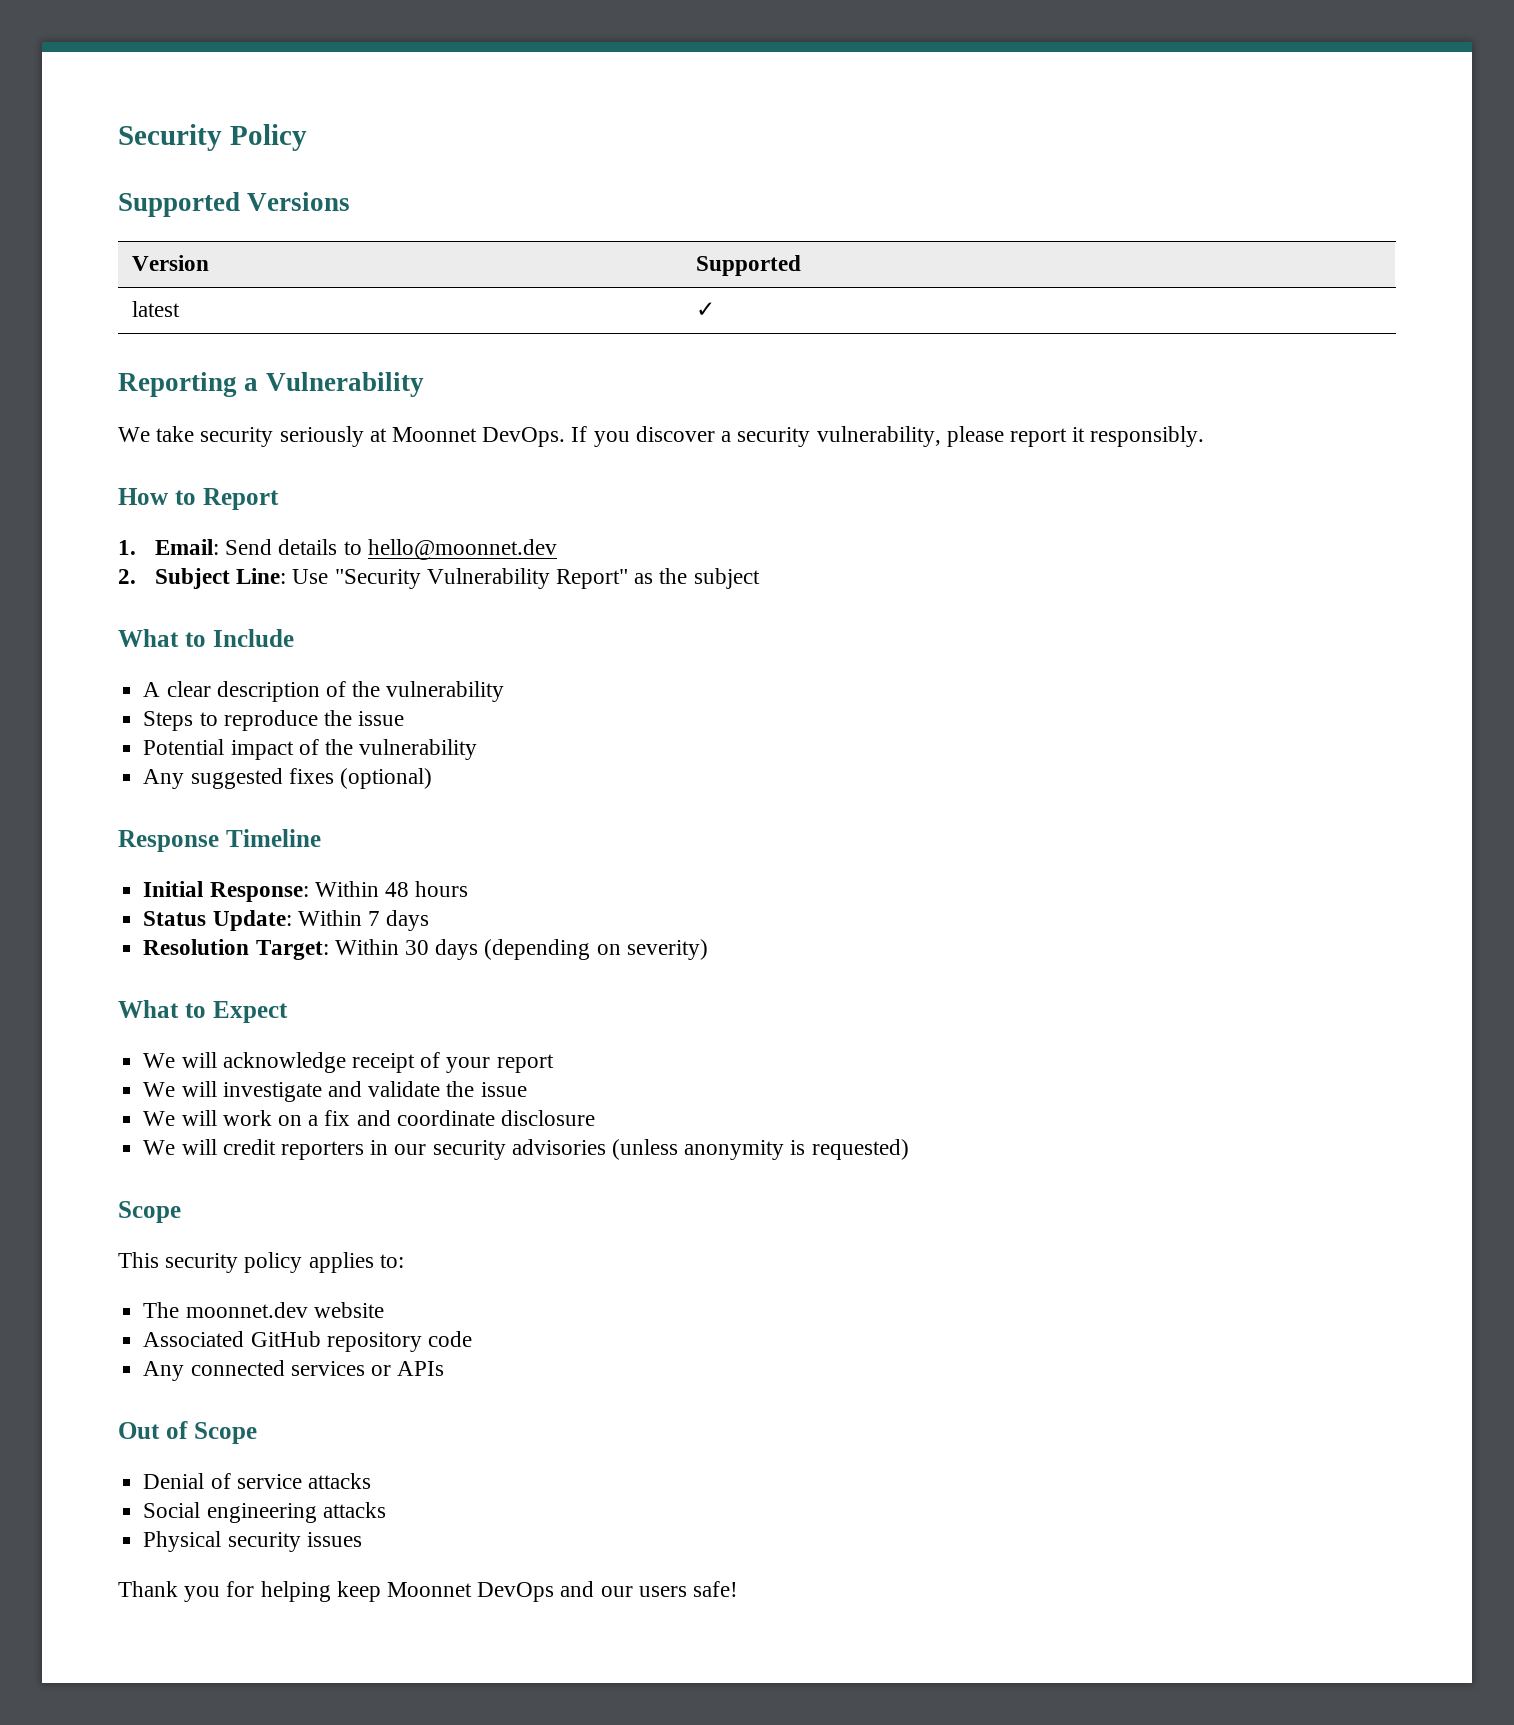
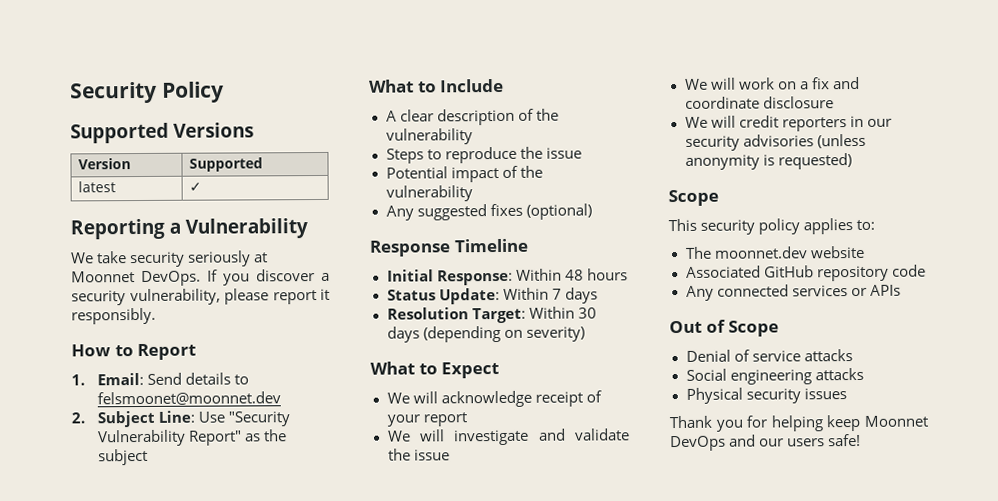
[367,539,557,560] hello@moonnet.dev -> [97,391,282,406] felsmoonet@moonnet.dev

